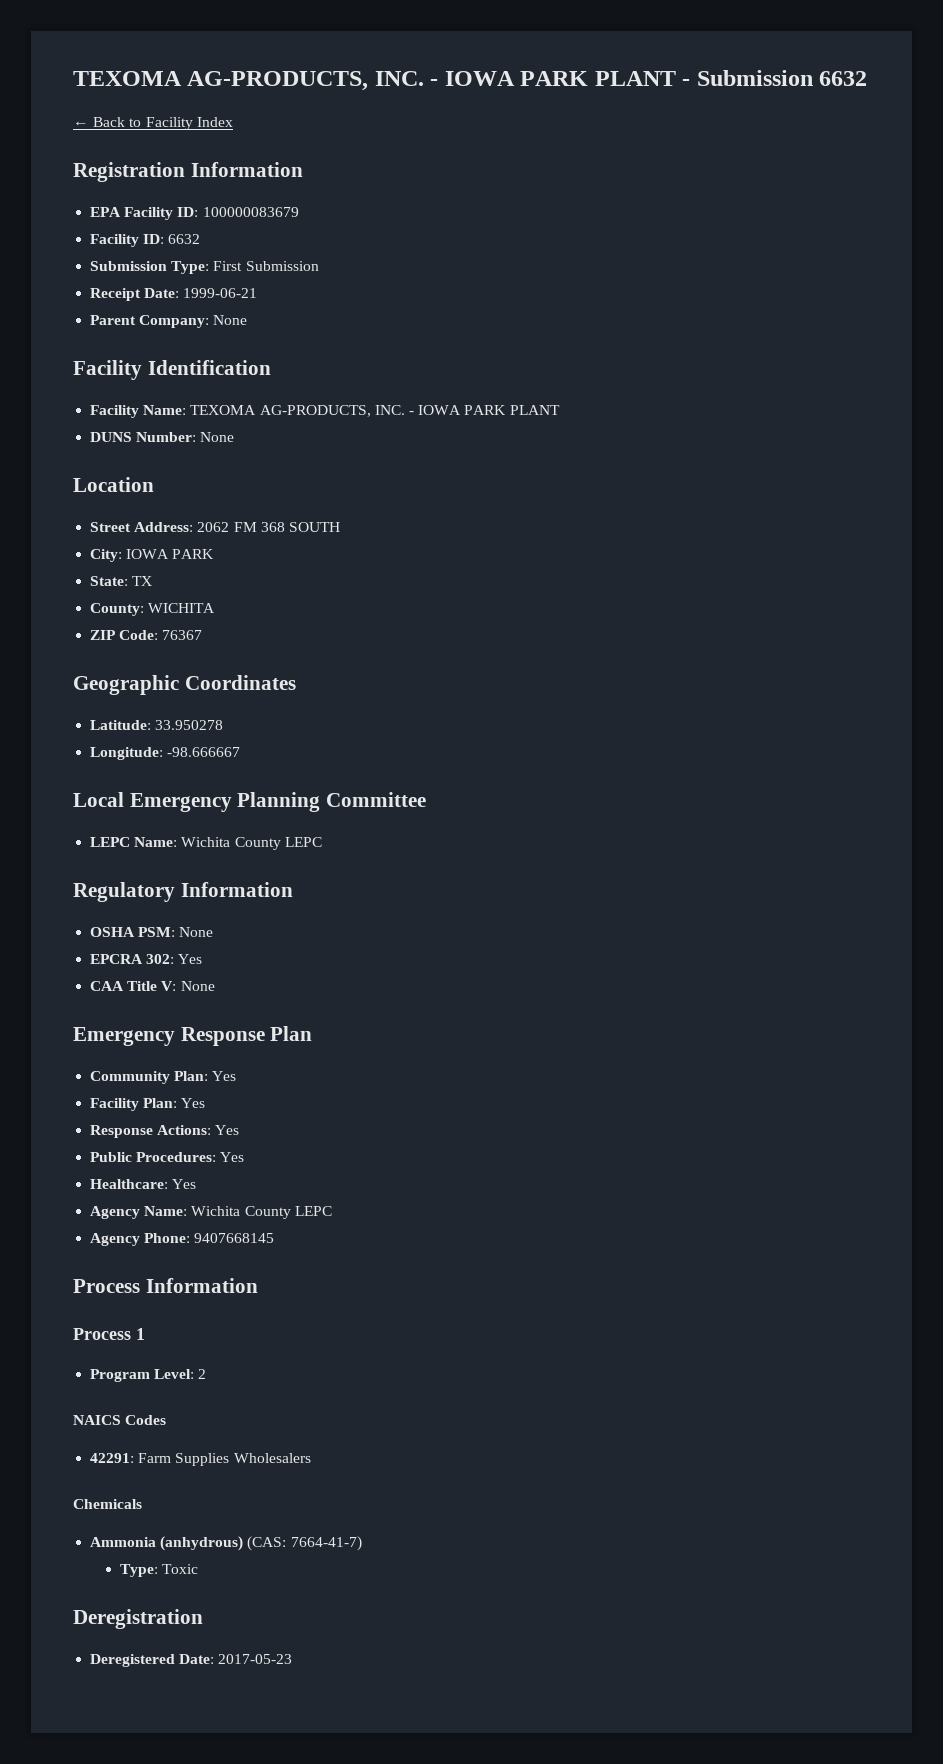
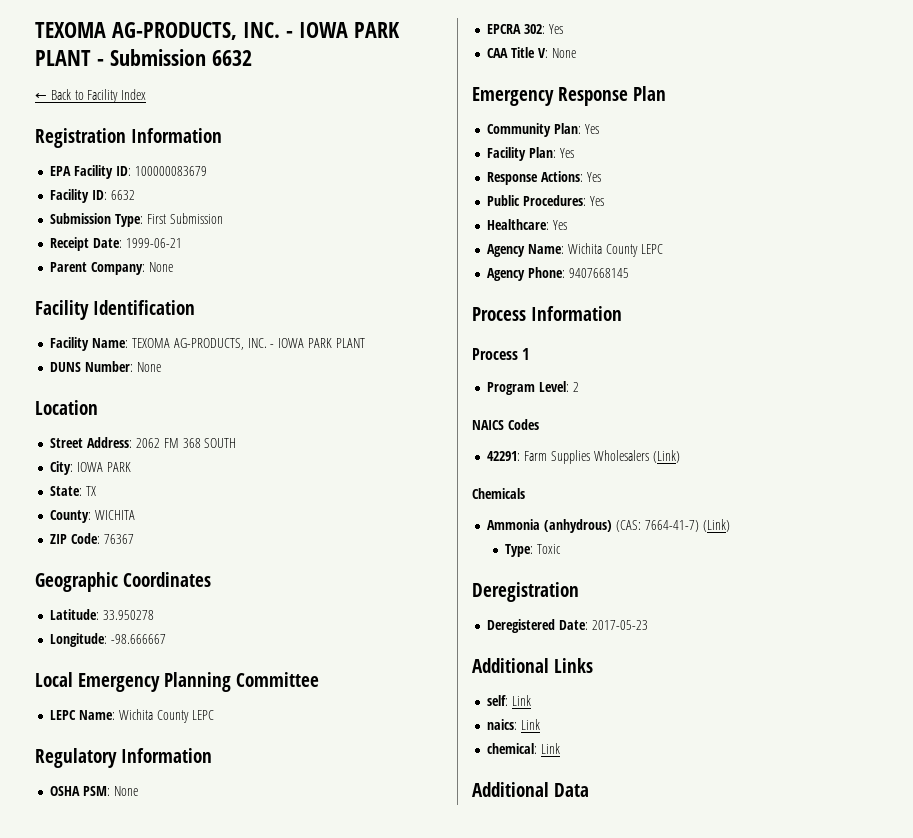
(311, 1458) none -> [652,450,680,463] (Link)
(362, 1543) none -> [702,519,730,532] (Link)
(293, 1659) none -> [472,658,594,673] [487,695,532,706] [487,719,541,730] [487,743,561,754] [472,782,590,797] // Additional Links // self: Link // naics: Link // chemical: Link // Additional Data

